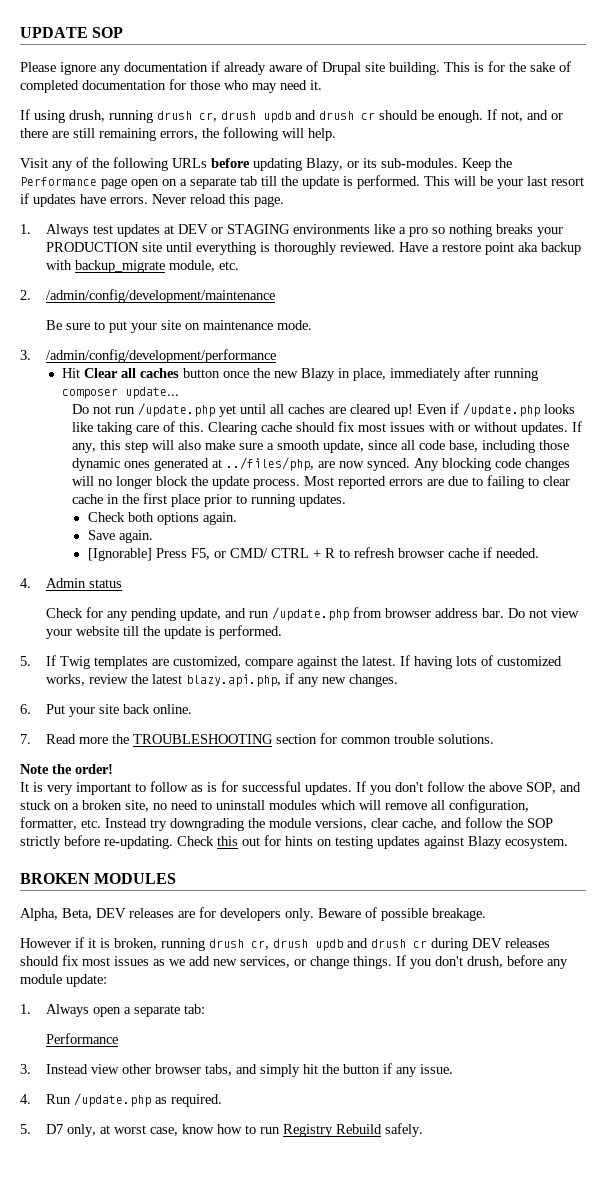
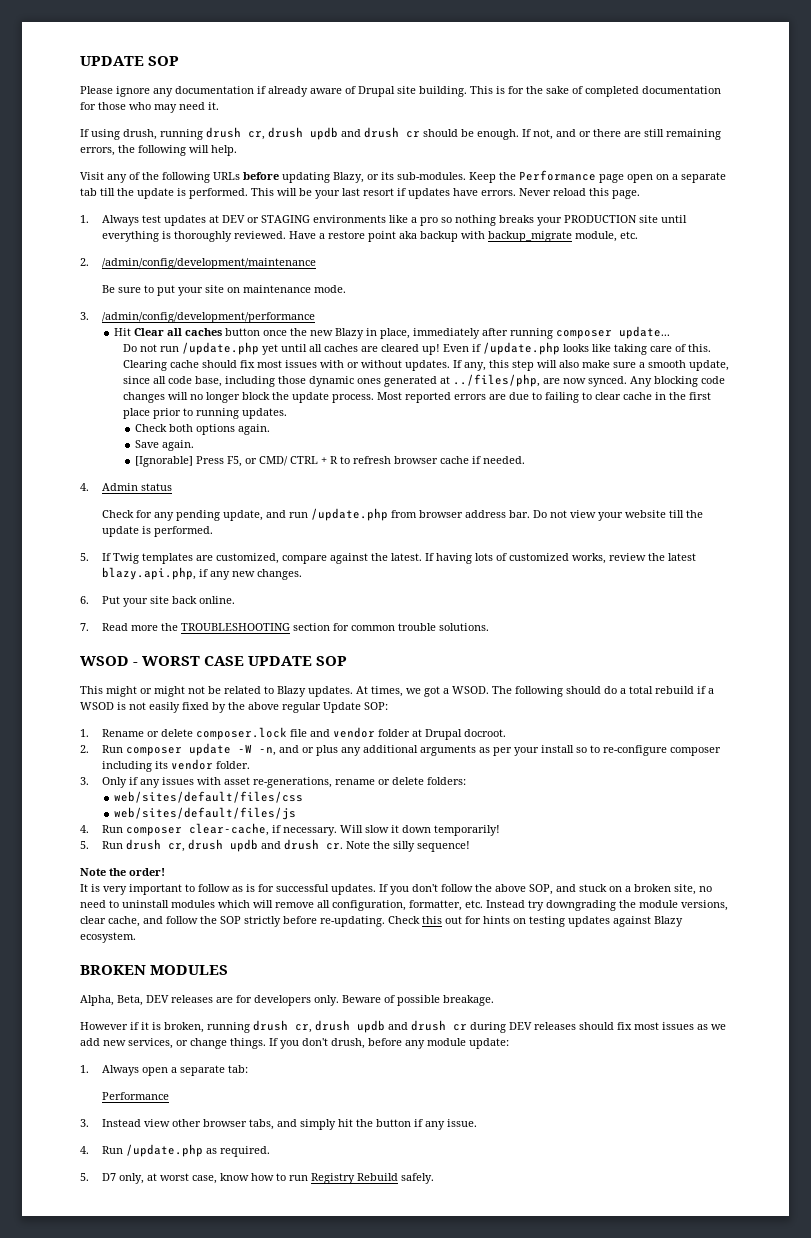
(494, 739) none -> [80,656,348,666] [80,686,714,697] [80,702,388,713] [80,727,506,740] [80,743,721,756] [101,759,250,772] [80,777,466,788] [113,791,303,803] [113,807,296,820] [80,823,500,836] [80,839,470,852] // WSOD - WORST CASE UPDATE SOP // This might or might not be related to Blazy updates. At times, we got a WSOD. The following should do a total rebuild if a WSOD is not easily fixed by the above regular Update SOP: // 1. Rename or delete composer.lock file and vendor folder at Drupal docroot. // 2. Run composer update -W -n, and or plus any additional arguments as per your install so to re-configure composer including its vendor folder. // 3. Only if any issues with asset re-generations, rename or delete folders: // web/sites/default/files/css // web/sites/default/files/js // 4. Run composer clear-cache, if necessary. Will slow it down temporarily! // 5. Run drush cr, drush updb and drush cr. Note the silly sequence!

